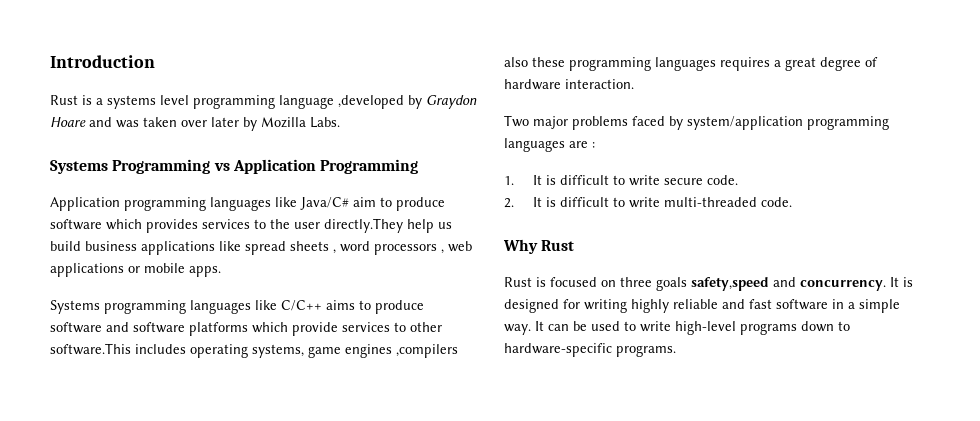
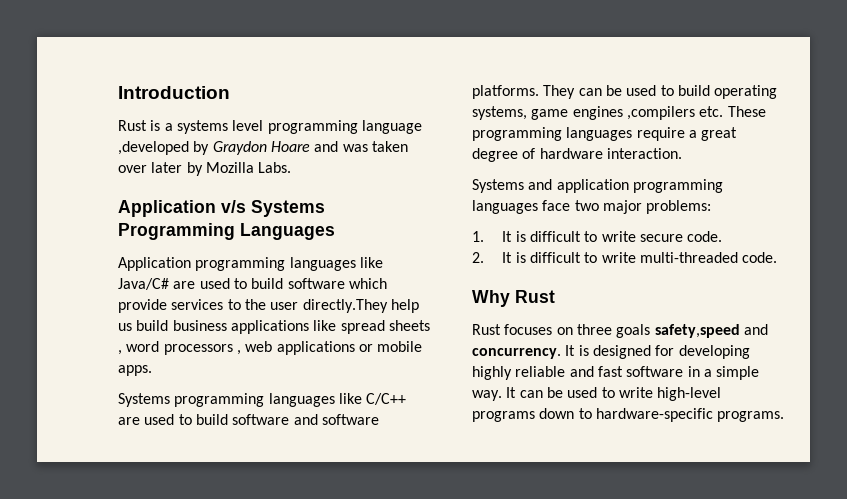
[50,159,419,174] Systems Programming vs Application Programming -> [118,200,325,217] [118,223,335,240] Application v/s Systems Programming Languages
[353,197,445,211] aim to produce -> [173,278,284,289] are used to build
[146,219,198,233] provides -> [118,299,167,313] provide
[326,300,424,314] [50,322,442,336] [50,343,186,355] aims to produce software and software platforms which provide services to other software.This includes -> [118,414,379,425] [472,85,710,99] are used to build software and software platforms. They can be used to build
[504,57,770,71] also these programming languages requires -> [699,106,766,117] [472,127,685,141] etc. These programming languages require
[504,115,889,130] [504,138,595,152] Two major problems faced by system/application programming languages are : -> [472,179,723,193] [472,200,712,214] Systems and application programming languages face two major problems:
[536,277,597,287] is focused -> [504,324,553,335] focuses
[584,299,627,313] writing -> [678,345,750,359] developing

